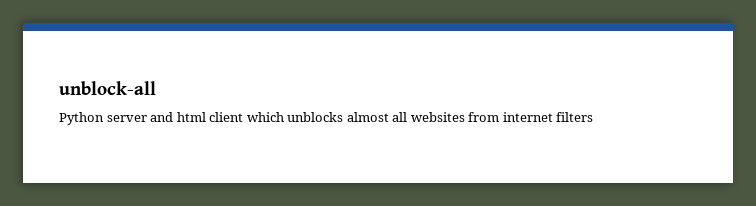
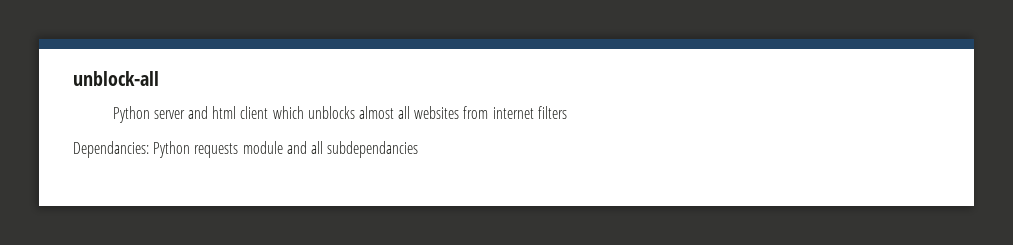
(594, 117) none -> [73,141,419,158] // Dependancies: Python requests module and all subdependancies

